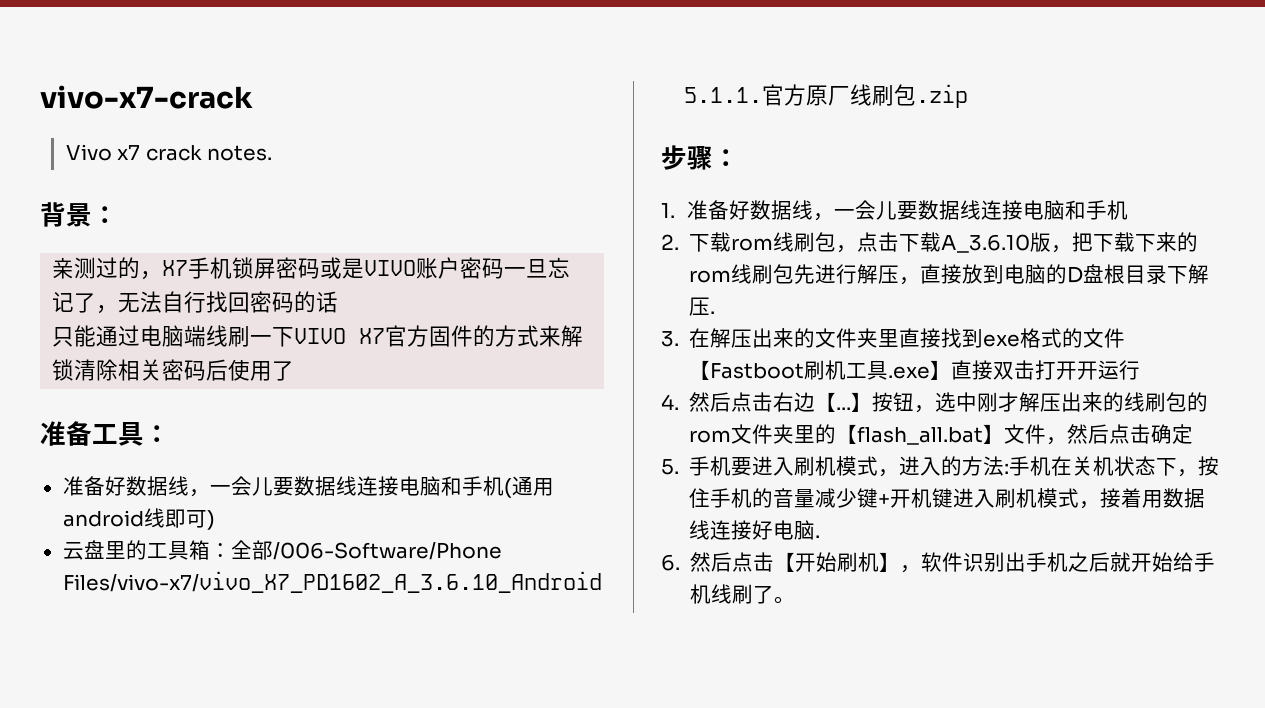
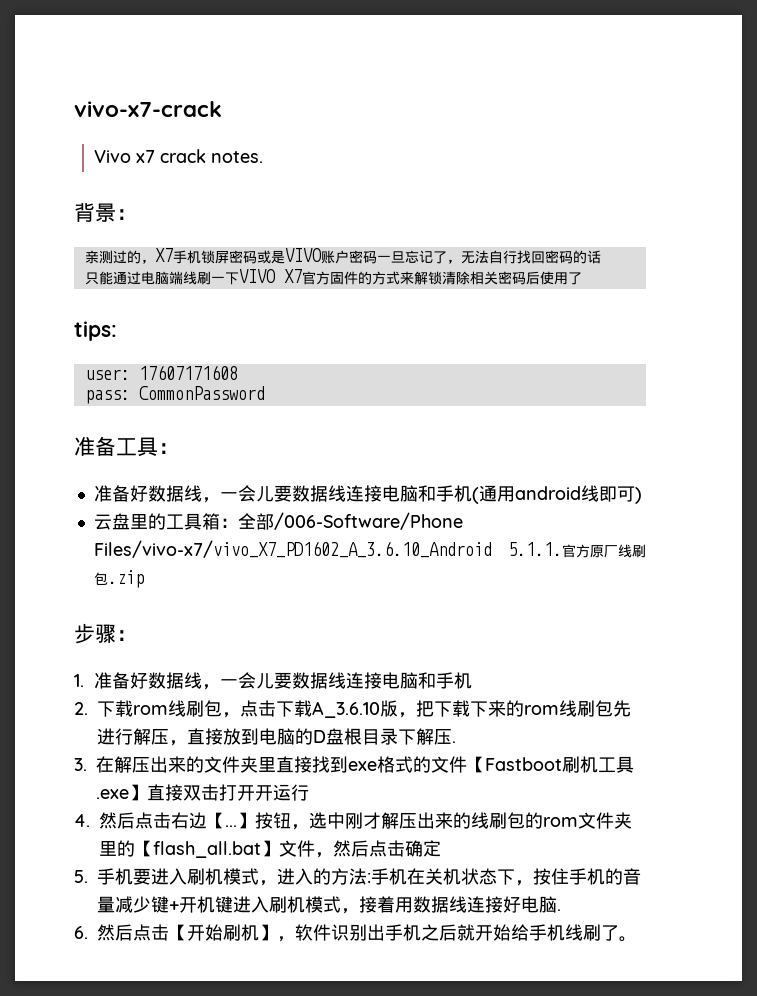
(295, 371) none -> [74,321,117,341] [84,365,238,380] [84,386,265,404] // tips: // user: 17607171608 // pass: CommonPassword

